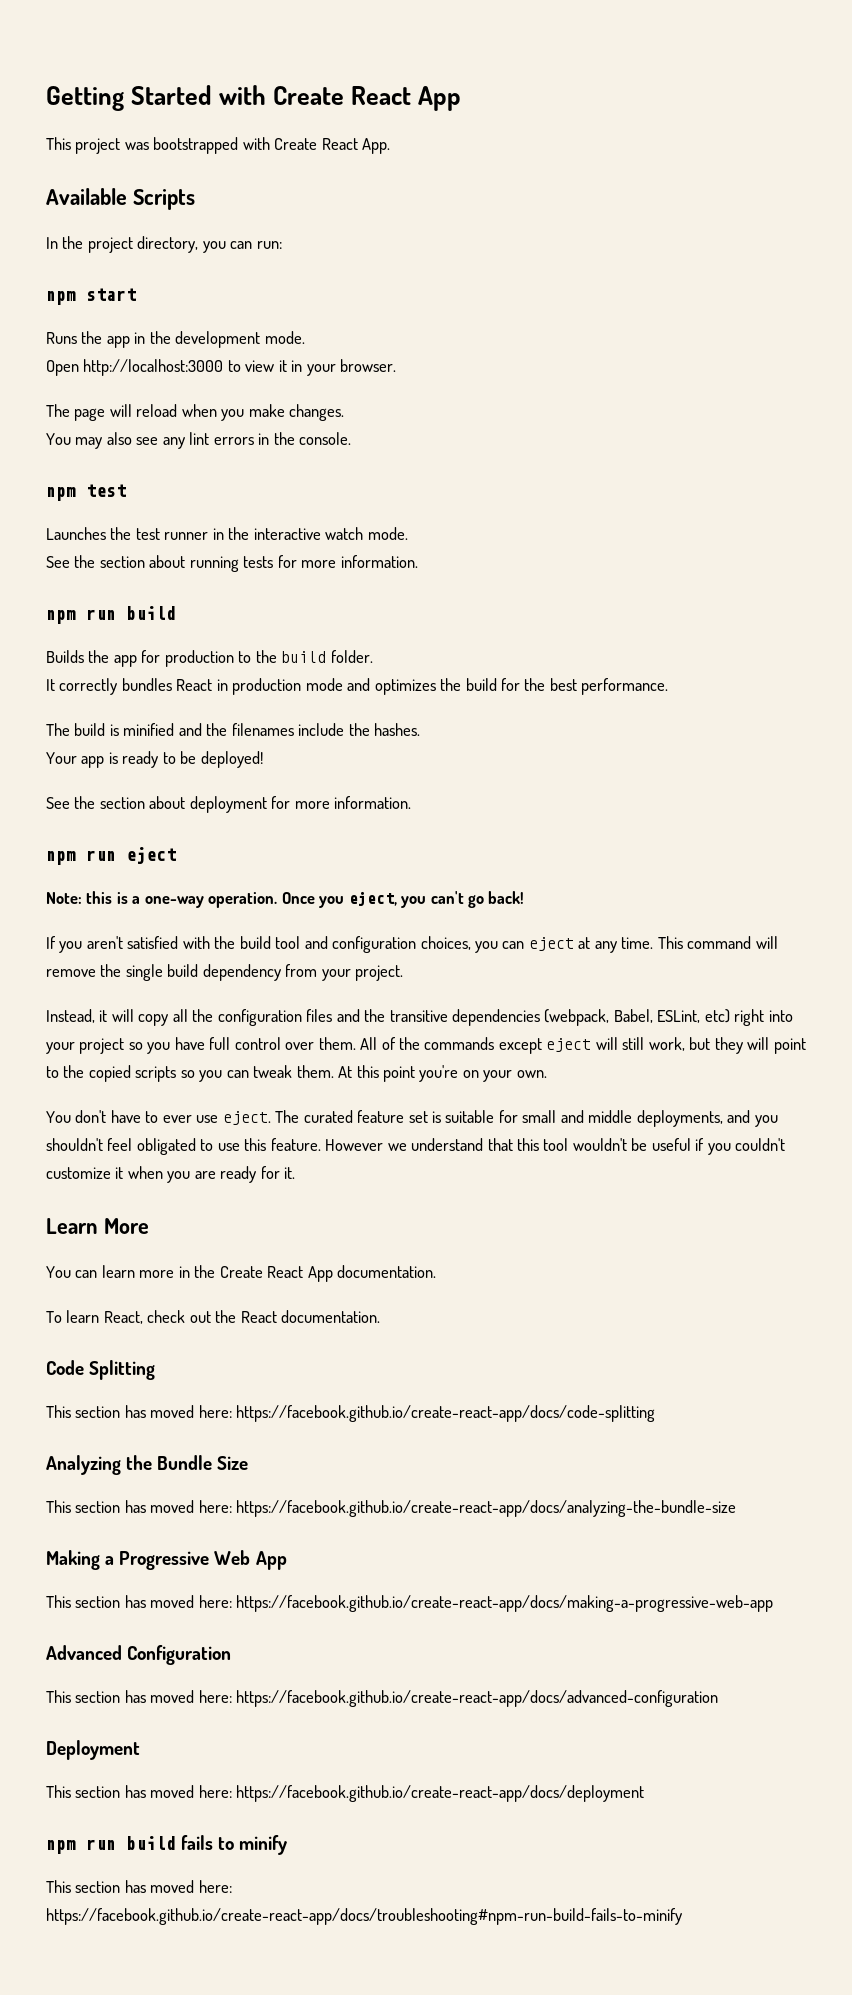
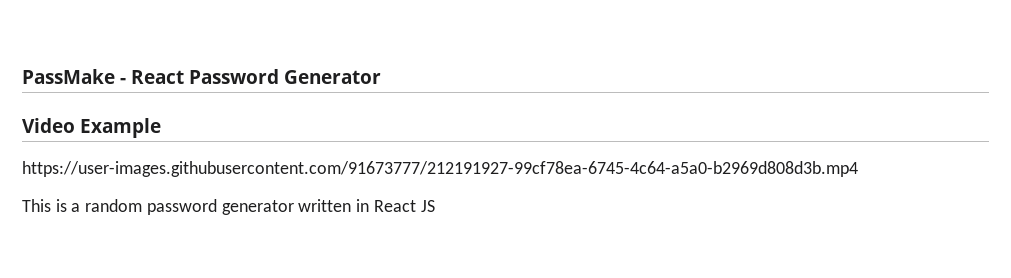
[46,85,462,111] [46,137,391,154] [46,188,195,210] [46,236,282,253] [46,288,136,305] [46,331,305,348] [46,359,397,376] [46,404,345,421] [46,432,352,449] [46,484,126,501] [46,527,408,540] [46,555,418,572] [46,606,176,624] [46,650,373,667] [46,678,669,695] [46,723,421,736] [46,751,263,768] [46,796,412,813] [46,847,176,865] [46,891,525,908] [46,936,778,953] [46,964,404,981] [46,1009,793,1026] [46,1037,806,1054] [46,1065,547,1082] [46,1110,778,1127] [46,1138,786,1155] [46,1166,296,1183] [46,1218,149,1234] [46,1265,437,1282] [46,1310,381,1324] [46,1360,156,1380] [46,1405,656,1422] [46,1455,249,1475] [46,1500,737,1517] [46,1550,287,1570] [46,1595,774,1612] [46,1645,232,1665] [46,1690,719,1707] [46,1740,140,1760] [46,1785,645,1802] [46,1835,288,1855] [46,1880,232,1893] [46,1908,682,1925] Getting Started with Create React App // This project was bootstrapped with Create React App. // Available Scripts // In the project directory, you can run: // npm start // Runs the app in the development mode. // Open http://localhost:3000 to view it in your browser. // The page will reload when you make changes. // You may also see any lint errors in the console. // npm test // Launches the test runner in the interactive watch mode. // See the section about running tests for more information. // npm run build // Builds the app for production to the build folder. // It correctly bundles React in production mode and optimizes the build for the best performance. // The build is minified and the filenames include the hashes. // Your app is ready to be deployed! // See the section about deployment for more information. // npm run eject // Note: this is a one-way operation. Once you eject, you can't go back! // If you aren't satisfied with the build tool and configuration choices, you can eject at any time. This command will remove the single build dependency from your project. // Instead, it will copy all the configuration files and the transitive dependencies (webpack, Babel, ESLint, etc) right into your project so you have full control over them. All of the commands except eject will still work, but they will point to the copied scripts so you can tweak them. At this point you're on your own. // You don't have to ever use eject. The curated feature set is suitable for small and middle deployments, and you shouldn't feel obligated to use this feature. However we understand that this tool wouldn't be useful if you couldn't customize it when you are ready for it. // Learn More // You can learn more in the Create React App documentation. // To learn React, check out the React documentation. // Code Splitting // This section has moved here: https://facebook.github.io/create-react-app/docs/code-splitting // Analyzing the Bundle Size // This section has moved here: https://facebook.github.io/create-react-app/docs/analyzing-the-bundle-size // Making a Progressive Web App // This section has moved here: https://facebook.github.io/create-react-app/docs/making-a-progressive-web-app // Advanced Configuration // This section has moved here: https://facebook.github.io/create-react-app/docs/advanced-configuration // Deployment // This section has moved here: https://facebook.github.io/create-react-app/docs/deployment // npm run build fails to minify // This section has moved here: https://facebook.github.io/create-react-app/docs/troubleshooting#npm-run-build-fails-to-minify -> [22,69,381,84] [22,118,161,138] [22,161,858,177] [22,199,435,215] PassMake - React Password Generator // Video Example // https://user-images.githubusercontent.com/91673777/212191927-99cf78ea-6745-4c64-a5a0-b2969d808d3b.mp4 // This is a random password generator written in React JS

